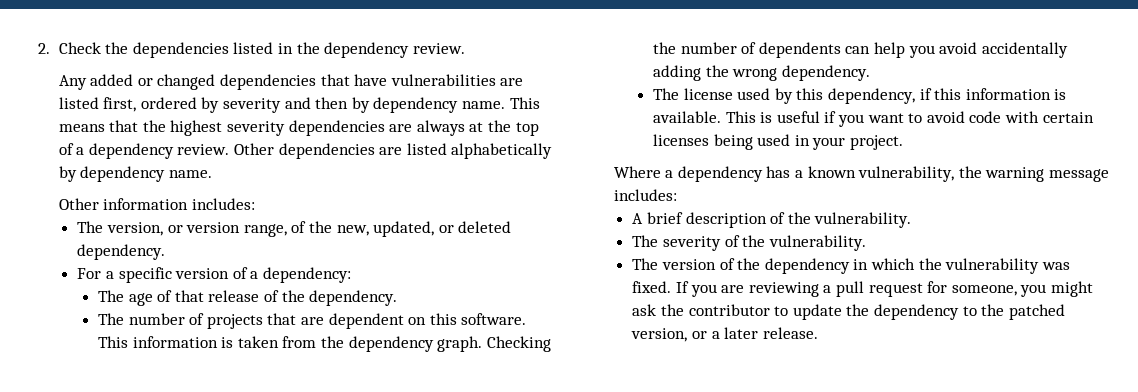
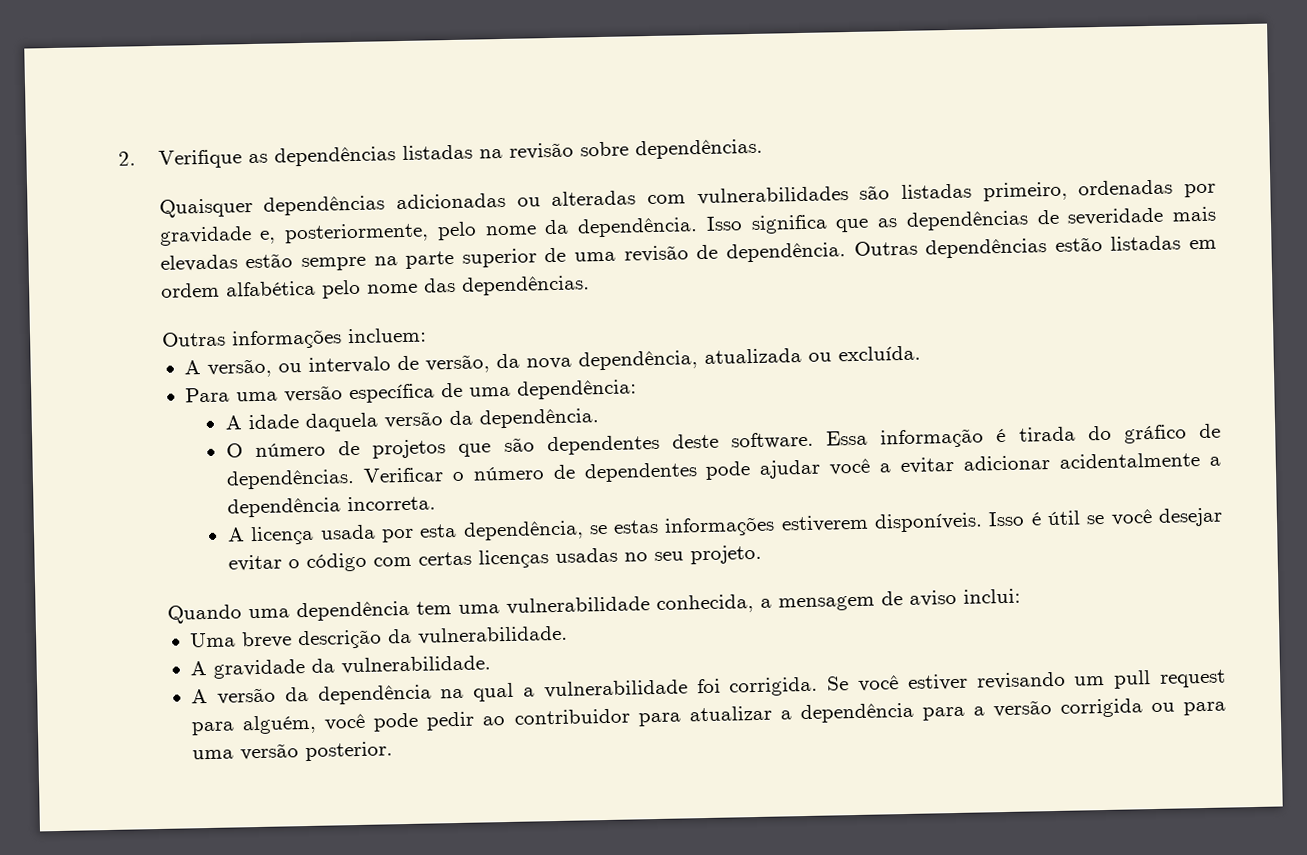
[58,42,465,58] [58,74,524,90] [58,97,540,113] [58,120,539,136] [58,143,553,159] [58,166,212,182] [58,198,255,210] [77,221,512,237] [77,244,166,260] [77,267,351,283] [98,290,398,306] [98,313,527,329] [98,336,551,352] [653,42,1068,58] [653,65,870,81] [653,88,1067,104] [653,111,1094,127] [653,134,904,150] [613,166,1110,182] [613,189,677,201] [632,212,912,228] [632,235,866,251] [632,258,1070,274] [632,281,1093,297] [632,304,1065,320] [631,327,818,342] Check the dependencies listed in the dependency review. // Any added or changed dependencies that have vulnerabilities are listed first, ordered by severity and then by dependency name. This means that the highest severity dependencies are always at the top of a dependency review. Other dependencies are listed alphabetically by dependency name. // Other information includes: // The version, or version range, of the new, updated, or deleted dependency. // For a specific version of a dependency: // The age of that release of the dependency. // The number of projects that are dependent on this software. This information is taken from the dependency graph. Checking the number of dependents can help you avoid accidentally adding the wrong dependency. // The license used by this dependency, if this information is available. This is useful if you want to avoid code with certain licenses being used in your project. // Where a dependency has a known vulnerability, the warning message includes: // A brief description of the vulnerability. // The severity of the vulnerability. // The version of the dependency in which the vulnerability was fixed. If you are reviewing a pull request for someone, you might ask the contributor to update the dependency to the patched version, or a later release. -> [157,138,763,169] [158,179,1216,218] [158,206,1216,246] [159,235,1217,272] [160,275,590,299] [161,327,427,350] [184,345,922,378] [185,379,638,404] [224,408,599,432] [225,423,1221,459] [225,452,1222,490] [226,495,436,518] [226,507,1223,546] [227,544,762,573] [166,588,1021,624] [190,625,569,650] [190,655,492,679] [191,669,1227,705] [191,698,1227,736] [192,741,394,762] Verifique as dependências listadas na revisão sobre dependências. // Quaisquer dependências adicionadas ou alteradas com vulnerabilidades são listadas primeiro, ordenadas por gravidade e, posteriormente, pelo nome da dependência. Isso significa que as dependências de severidade mais elevadas estão sempre na parte superior de uma revisão de dependência. Outras dependências estão listadas em ordem alfabética pelo nome das dependências. // Outras informações incluem: // A versão, ou intervalo de versão, da nova dependência, atualizada ou excluída. // Para uma versão específica de uma dependência: // A idade daquela versão da dependência. // O número de projetos que são dependentes deste software. Essa informação é tirada do gráfico de dependências. Verificar o número de dependentes pode ajudar você a evitar adicionar acidentalmente a dependência incorreta. // A licença usada por esta dependência, se estas informações estiverem disponíveis. Isso é útil se você desejar evitar o código com certas licenças usadas no seu projeto. // Quando uma dependência tem uma vulnerabilidade conhecida, a mensagem de aviso inclui: // Uma breve descrição da vulnerabilidade. // A gravidade da vulnerabilidade. // A versão da dependência na qual a vulnerabilidade foi corrigida. Se você estiver revisando um pull request para alguém, você pode pedir ao contribuidor para atualizar a dependência para a versão corrigida ou para uma versão posterior.

